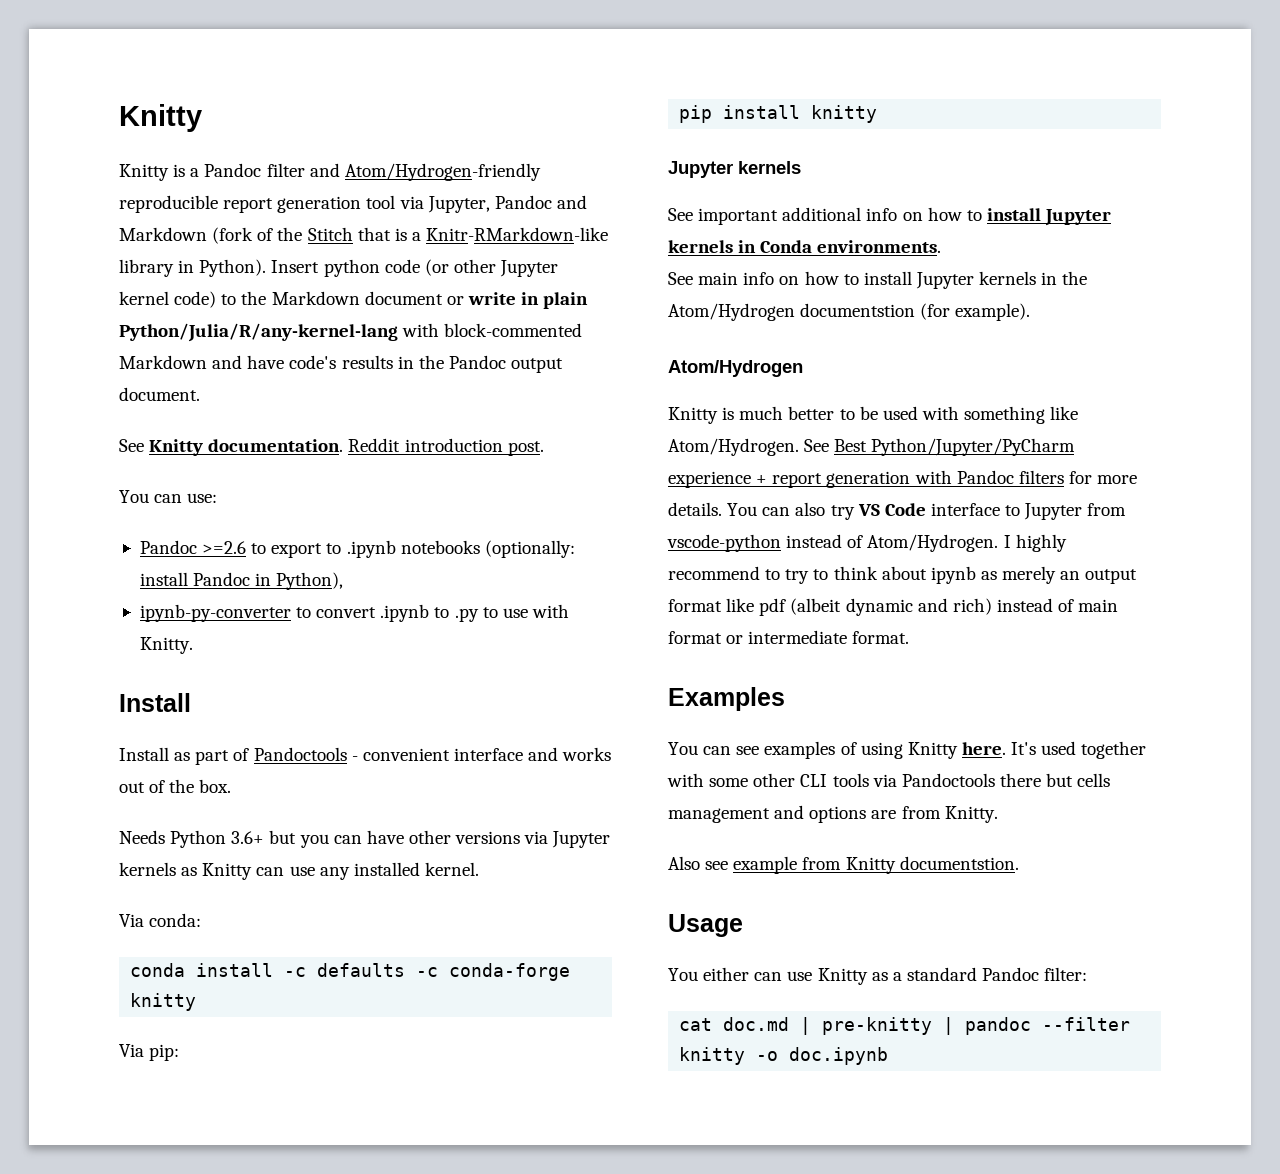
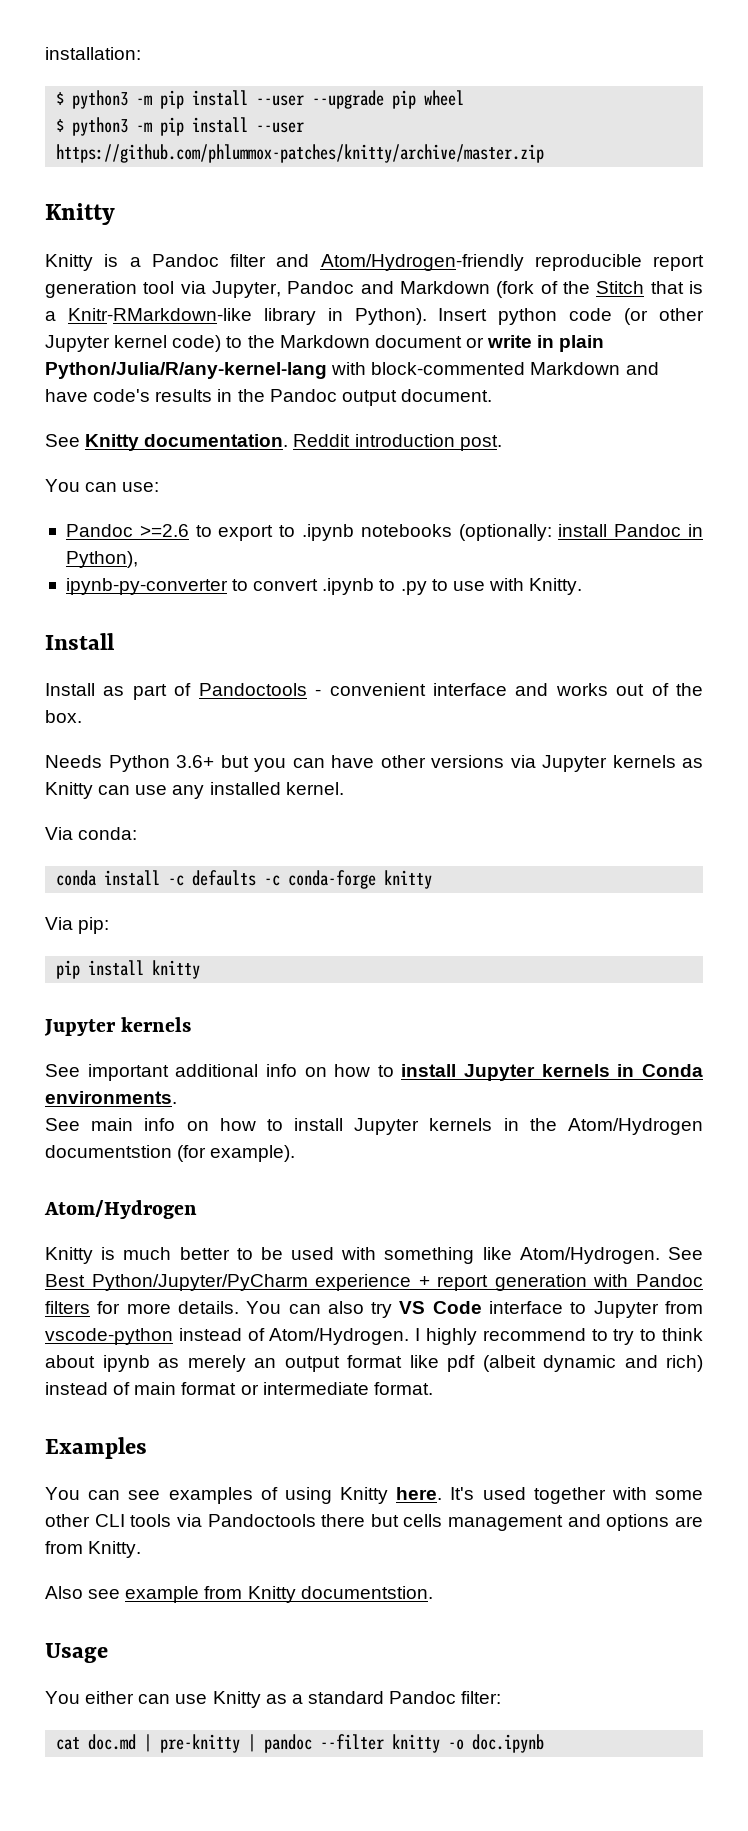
(119, 118) none -> [45,47,141,60] [56,90,465,109] [56,117,305,136] [56,144,545,163] installation: // $ python3 -m pip install --user --upgrade pip wheel // $ python3 -m pip install --user https://github.com/phlummox-patches/knitty/archive/master.zip //

